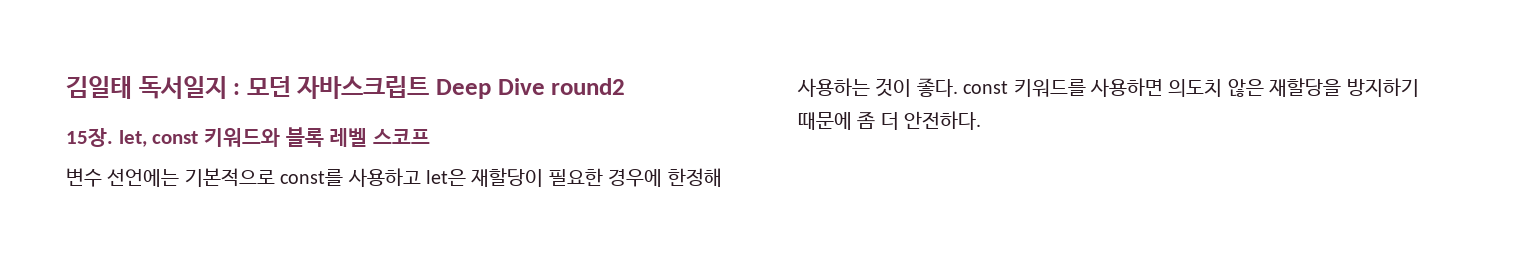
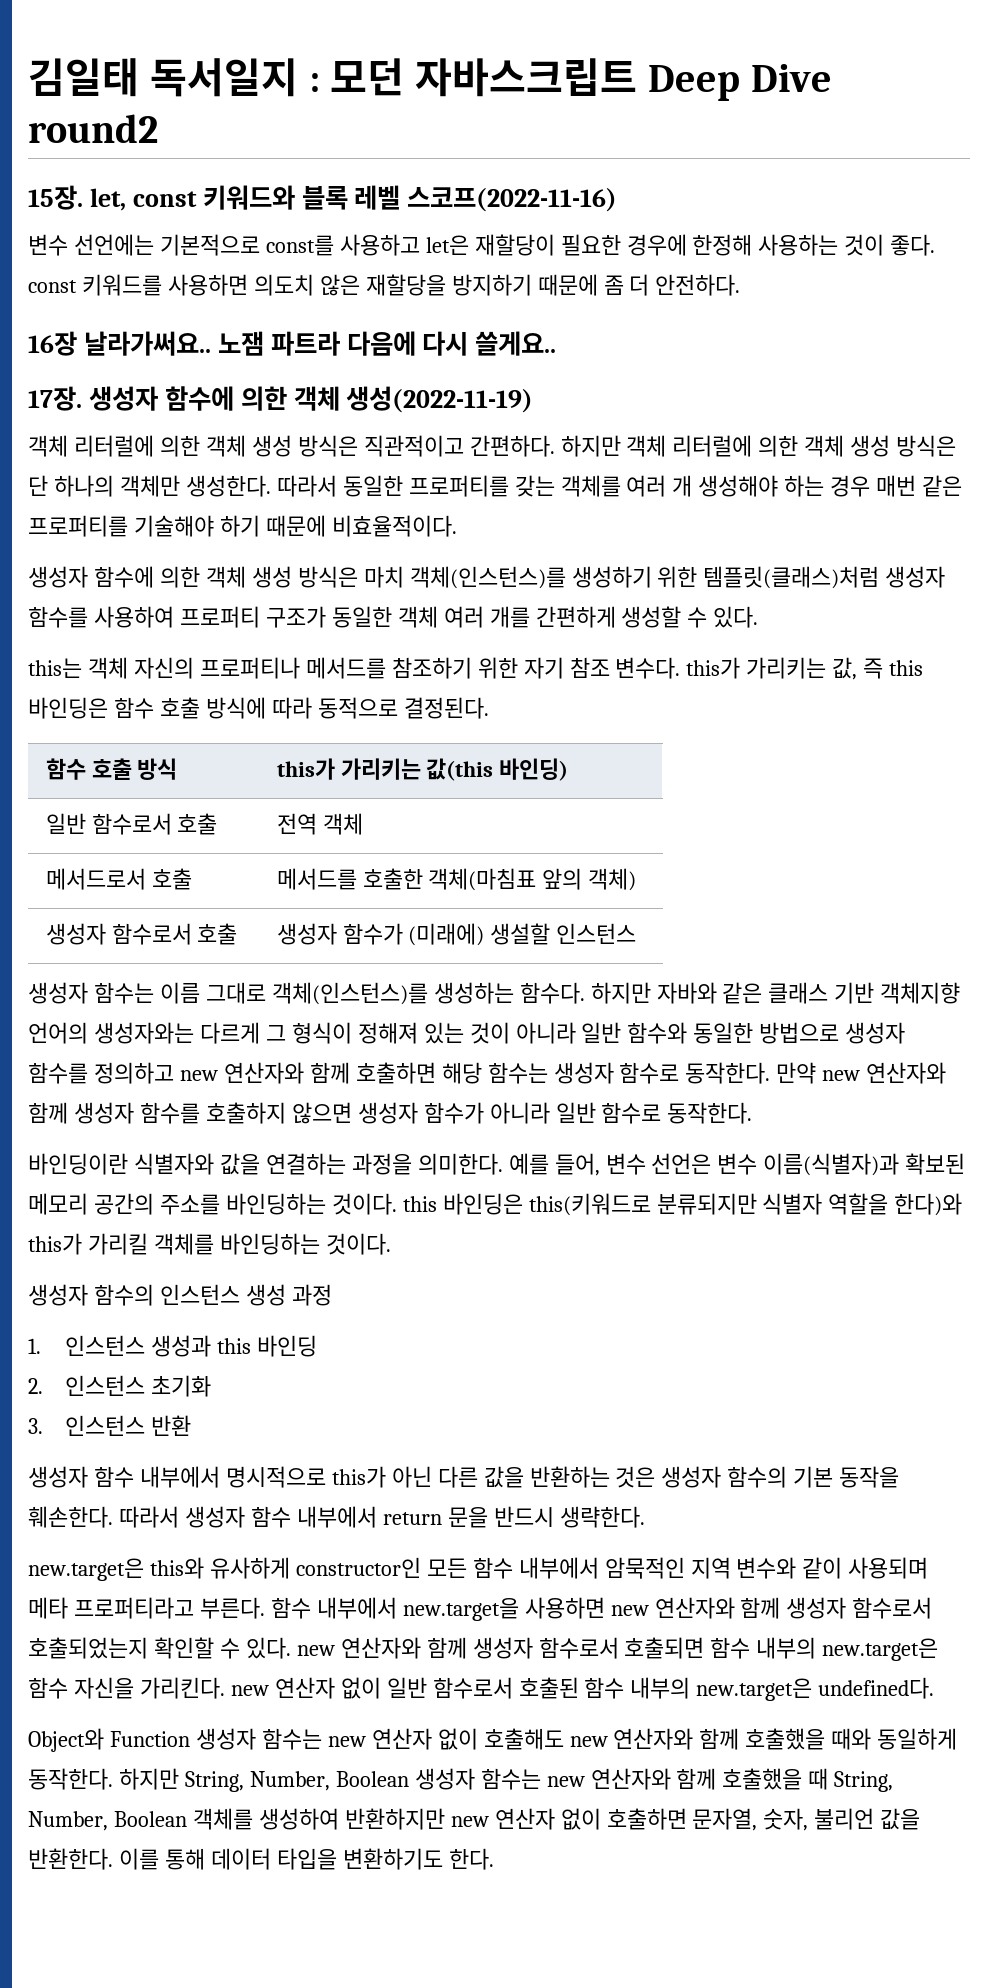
[373,128,431,144] 스코프 -> [407,187,618,212] 스코프(2022-11-16)
(982, 120) none -> [28,331,557,356] [28,386,534,413] [28,435,957,457] [28,475,963,497] [28,515,457,537] [28,566,946,589] [28,606,759,628] [28,657,924,680] [28,697,489,719] [45,758,178,780] [276,758,569,781] [45,813,218,835] [276,813,363,835] [45,868,192,890] [276,868,637,891] [45,923,238,945] [276,923,637,946] [28,982,961,1005] [28,1022,906,1044] [28,1062,947,1084] [28,1102,753,1124] [28,1153,966,1176] [28,1193,963,1216] [28,1233,391,1255] [28,1284,332,1306] [28,1335,317,1357] [28,1375,211,1397] [28,1415,191,1436] [28,1466,900,1488] [28,1506,645,1528] [28,1557,929,1581] [28,1597,933,1621] [28,1637,939,1661] [28,1677,935,1701] [28,1728,958,1752] [28,1768,894,1792] [28,1808,921,1831] [28,1848,494,1870] // 16장 날라가써요.. 노잼 파트라 다음에 다시 쓸게요.. // 17장. 생성자 함수에 의한 객체 생성(2022-11-19) // 객체 리터럴에 의한 객체 생성 방식은 직관적이고 간편하다. 하지만 객체 리터럴에 의한 객체 생성 방식은 단 하나의 객체만 생성한다. 따라서 동일한 프로퍼티를 갖는 객체를 여러 개 생성해야 하는 경우 매번 같은 프로퍼티를 기술해야 하기 때문에 비효율적이다. // 생성자 함수에 의한 객체 생성 방식은 마치 객체(인스턴스)를 생성하기 위한 템플릿(클래스)처럼 생성자 함수를 사용하여 프로퍼티 구조가 동일한 객체 여러 개를 간편하게 생성할 수 있다. // this는 객체 자신의 프로퍼티나 메서드를 참조하기 위한 자기 참조 변수다. this가 가리키는 값, 즉 this 바인딩은 함수 호출 방식에 따라 동적으로 결정된다. // 함수 호출 방식 | this가 가리키는 값(this 바인딩) // 일반 함수로서 호출 | 전역 객체 // 메서드로서 호출 | 메서드를 호출한 객체(마침표 앞의 객체) // 생성자 함수로서 호출 | 생성자 함수가 (미래에) 생설할 인스턴스 // 생성자 함수는 이름 그대로 객체(인스턴스)를 생성하는 함수다. 하지만 자바와 같은 클래스 기반 객체지향 언어의 생성자와는 다르게 그 형식이 정해져 있는 것이 아니라 일반 함수와 동일한 방법으로 생성자 함수를 정의하고 new 연산자와 함께 호출하면 해당 함수는 생성자 함수로 동작한다. 만약 new 연산자와 함께 생성자 함수를 호출하지 않으면 생성자 함수가 아니라 일반 함수로 동작한다. // 바인딩이란 식별자와 값을 연결하는 과정을 의미한다. 예를 들어, 변수 선언은 변수 이름(식별자)과 확보된 메모리 공간의 주소를 바인딩하는 것이다. this 바인딩은 this(키워드로 분류되지만 식별자 역할을 한다)와 this가 가리킬 객체를 바인딩하는 것이다. // 생성자 함수의 인스턴스 생성 과정 // 1. 인스턴스 생성과 this 바인딩 // 2. 인스턴스 초기화 // 3. 인스턴스 반환 // 생성자 함수 내부에서 명시적으로 this가 아닌 다른 값을 반환하는 것은 생성자 함수의 기본 동작을 훼손한다. 따라서 생성자 함수 내부에서 return 문을 반드시 생략한다. // new.target은 this와 유사하게 constructor인 모든 함수 내부에서 암묵적인 지역 변수와 같이 사용되며 메타 프로퍼티라고 부른다. 함수 내부에서 new.target을 사용하면 new 연산자와 함께 생성자 함수로서 호출되었는지 확인할 수 있다. new 연산자와 함께 생성자 함수로서 호출되면 함수 내부의 new.target은 함수 자신을 가리킨다. new 연산자 없이 일반 함수로서 호출된 함수 내부의 new.target은 undefined다. // Object와 Function 생성자 함수는 new 연산자 없이 호출해도 new 연산자와 함께 호출했을 때와 동일하게 동작한다. 하지만 String, Number, Boolean 생성자 함수는 new 연산자와 함께 호출했을 때 String, Number, Boolean 객체를 생성하여 반환하지만 new 연산자 없이 호출하면 문자열, 숫자, 불리언 값을 반환한다. 이를 통해 데이터 타입을 변환하기도 한다.

